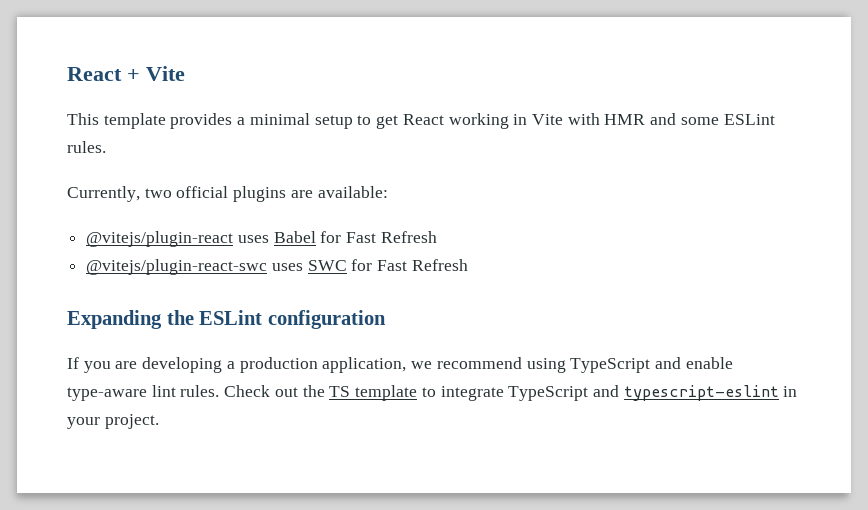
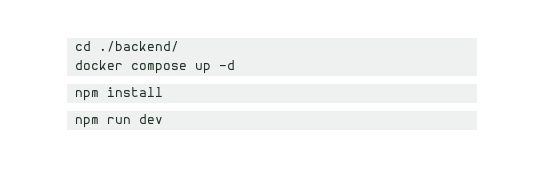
[67,66,185,81] [67,113,775,129] [67,141,106,153] [67,186,388,202] [86,231,437,247] [86,259,468,275] [67,310,386,329] [67,357,733,373] [67,385,798,401] [67,414,159,429] React + Vite // This template provides a minimal setup to get React working in Vite with HMR and some ESLint rules. // Currently, two official plugins are available: // @vitejs/plugin-react uses Babel for Fast Refresh // @vitejs/plugin-react-swc uses SWC for Fast Refresh // Expanding the ESLint configuration // If you are developing a production application, we recommend using TypeScript and enable type-aware lint rules. Check out the TS template to integrate TypeScript and typescript-eslint in your project. -> [75,41,180,52] [75,60,236,74] [75,87,164,101] [75,114,164,128] cd ./backend/ // docker compose up -d // npm install // npm run dev

